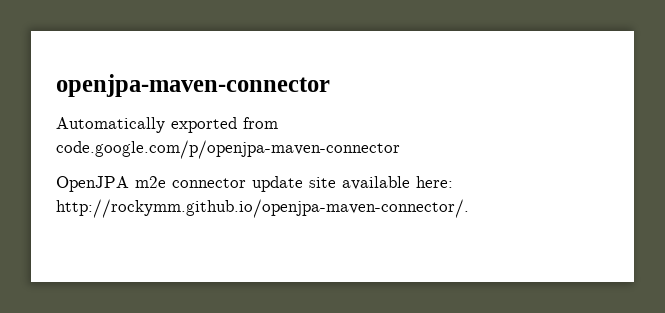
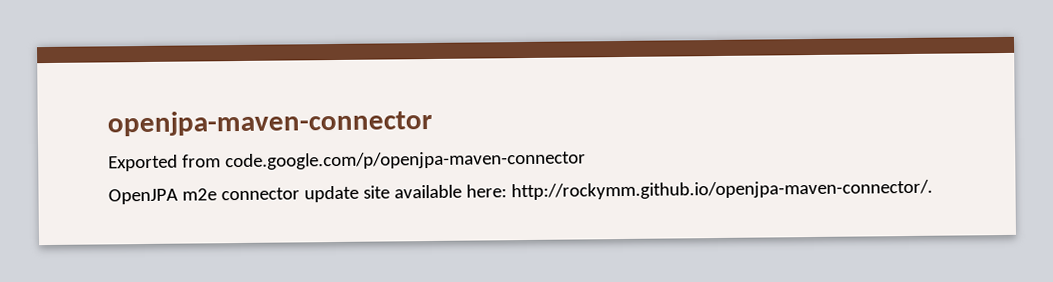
[56,117,237,133] Automatically exported -> [108,154,178,172] Exported

